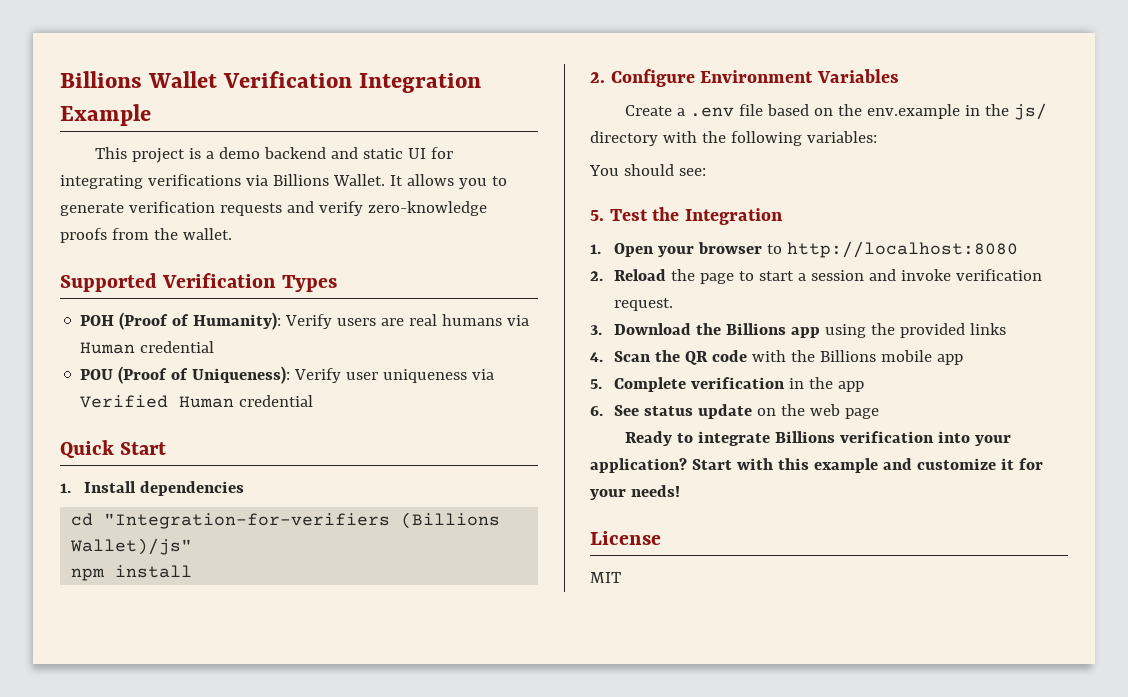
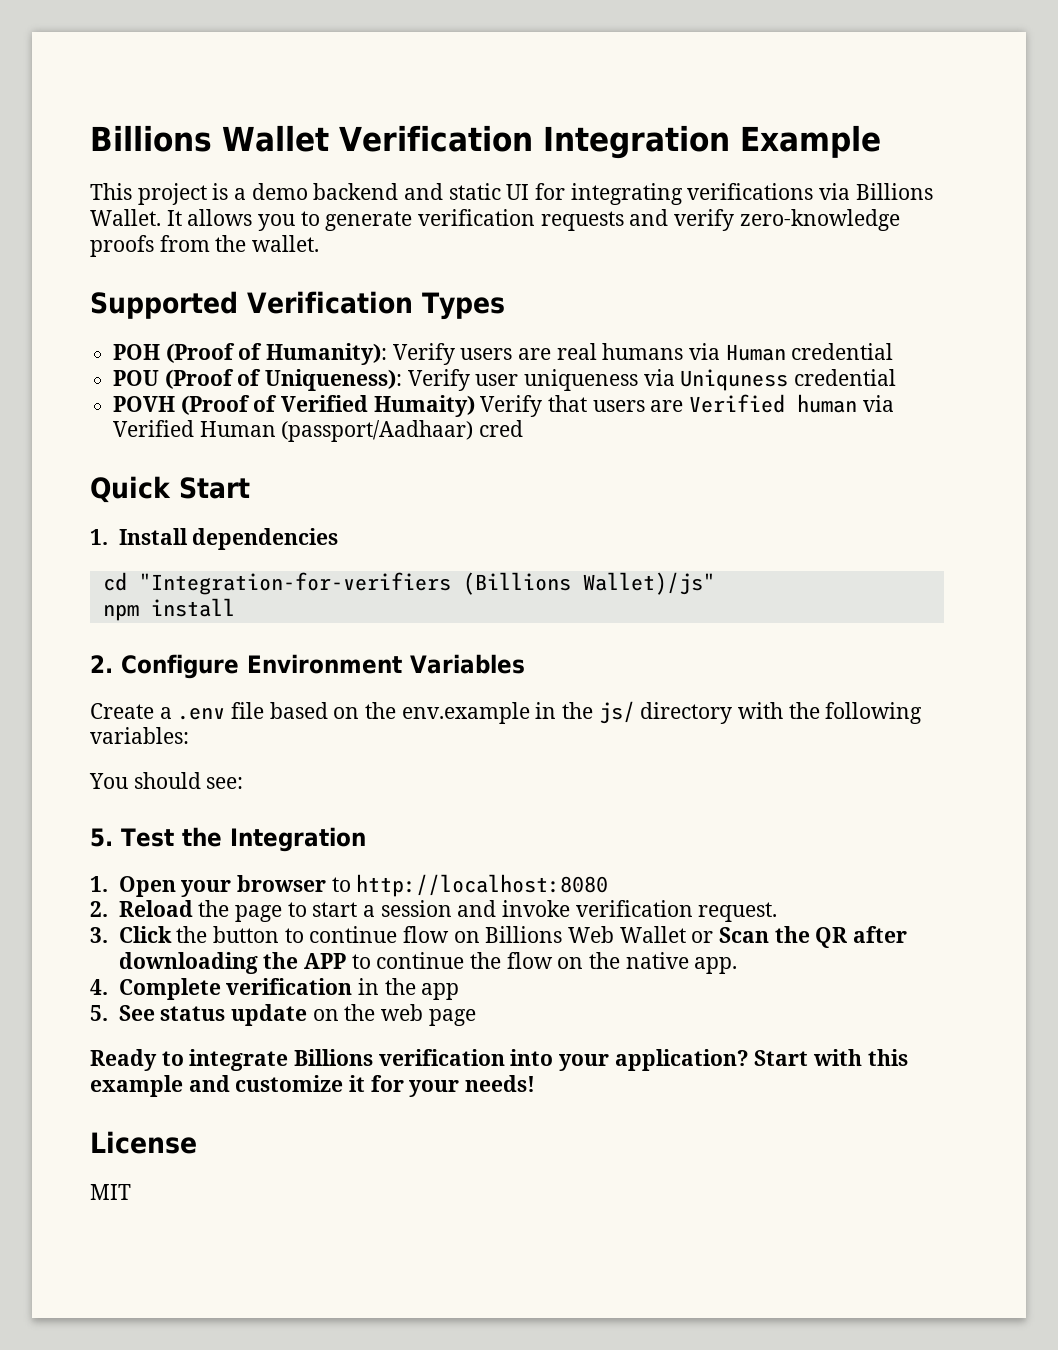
[80,395,314,408] Verified Human credential -> [680,369,897,391] [113,394,894,417] [113,420,524,442] Uniquness credential // POVH (Proof of Verified Humaity) Verify that users are Verified human via Verified Human (passport/Aadhaar) cred
[613,323,1006,338] [590,350,963,365] [590,379,602,389] Download the Billions app using the provided links // 4. Scan the QR code with the Billions mobile app // 5. -> [118,926,907,948] [118,952,738,974] [90,979,108,995] Click the button to continue flow on Billions Web Wallet or Scan the QR after downloading the APP to continue the flow on the native app. // 4.
[590,406,603,416] 6. -> [90,1005,108,1021] 5.

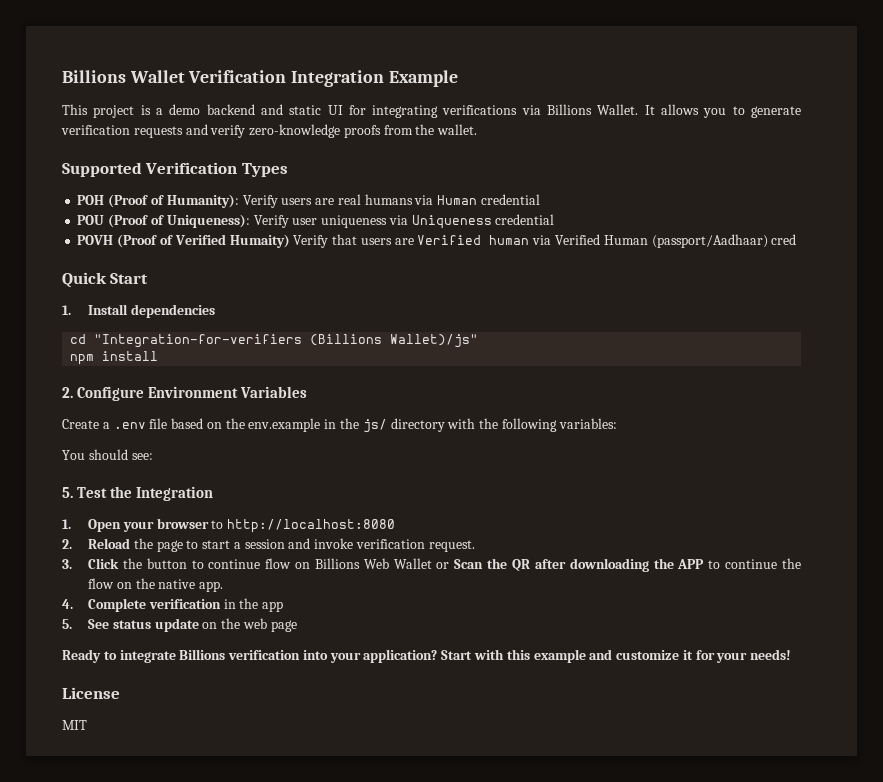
[680,369,789,391] Uniquness -> [411,215,492,229] Uniqueness

